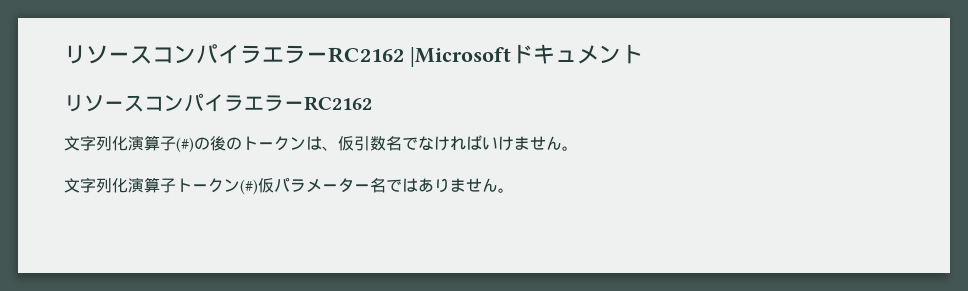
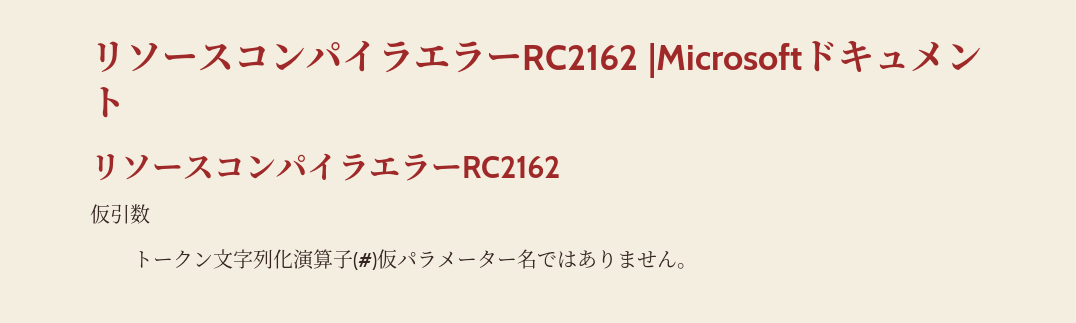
(372, 103) none -> [90,204,150,224] [133,250,214,268] 仮引数 // トークン
[194,135,578,151] [64,177,258,195] の後のトークンは、仮引数名でなければいけません。 // 文字列化演算子トークン(#) -> (378, 261) none

